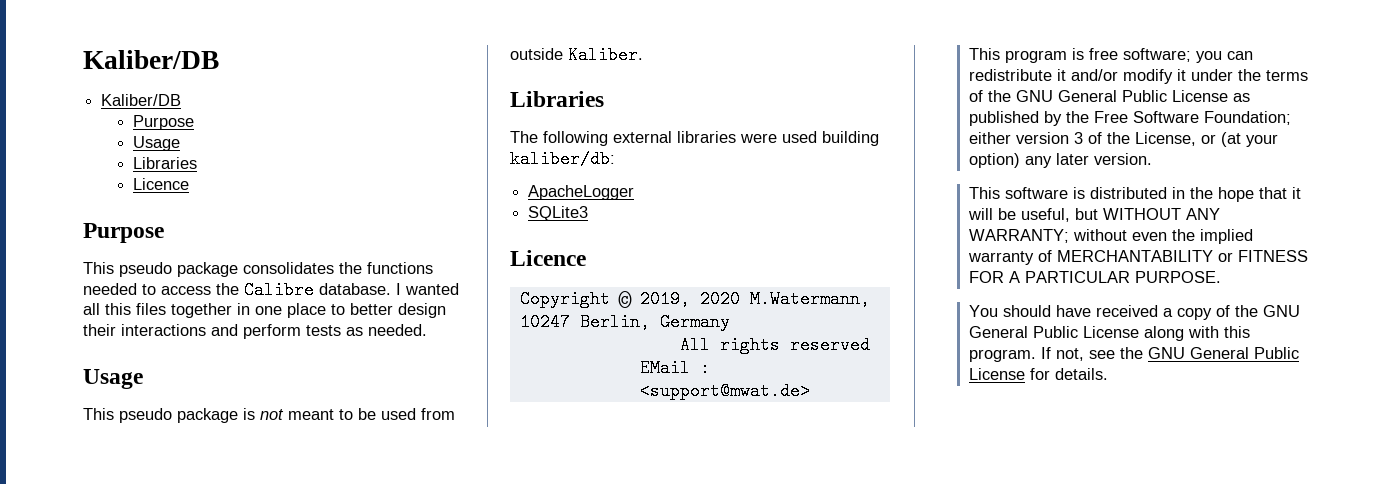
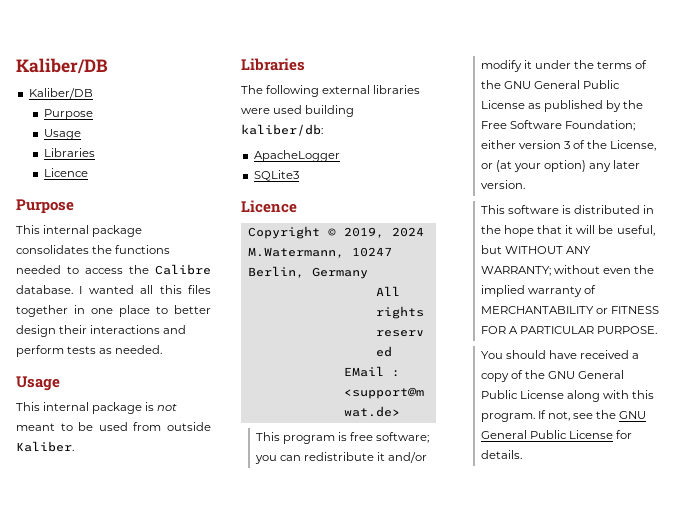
[119,262,172,277] pseudo -> [43,225,90,234] internal
[119,408,172,423] pseudo -> [43,402,90,411] internal
[699,290,740,308] 2020 -> [391,227,424,237] 2024

